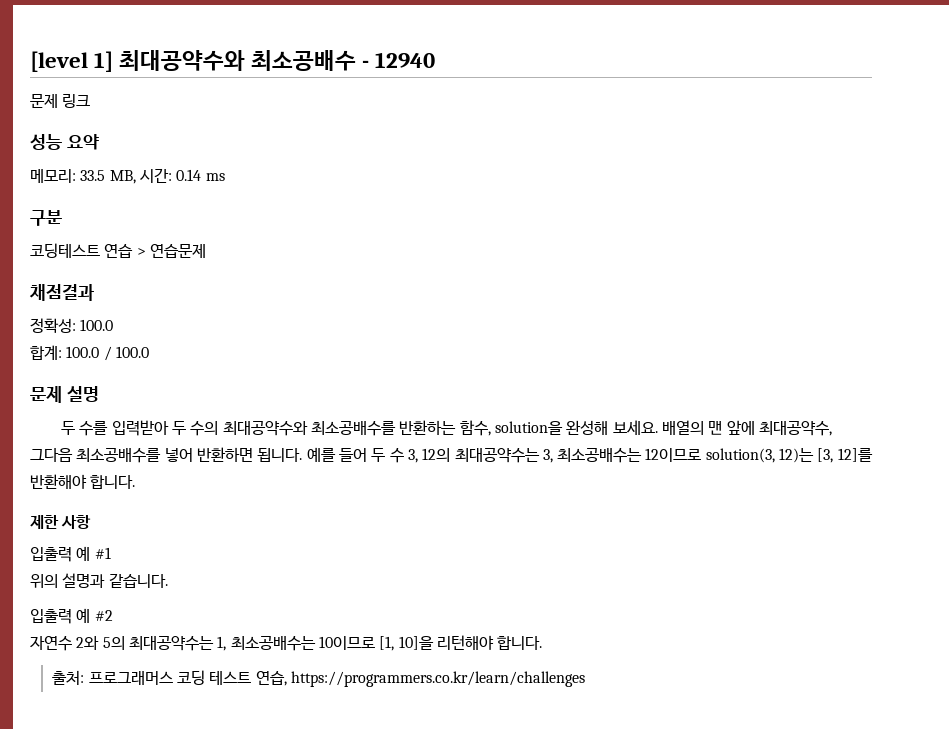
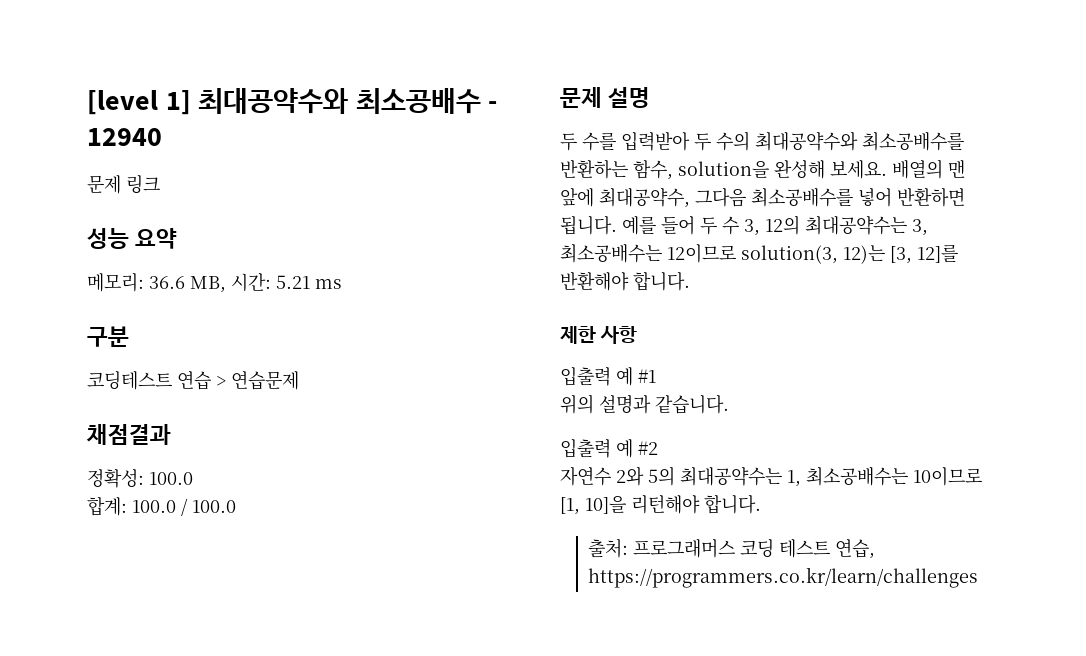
[80,170,106,181] 33.5 -> [149,276,185,289] 36.6
[176,169,202,181] 0.14 -> [276,275,310,289] 5.21

